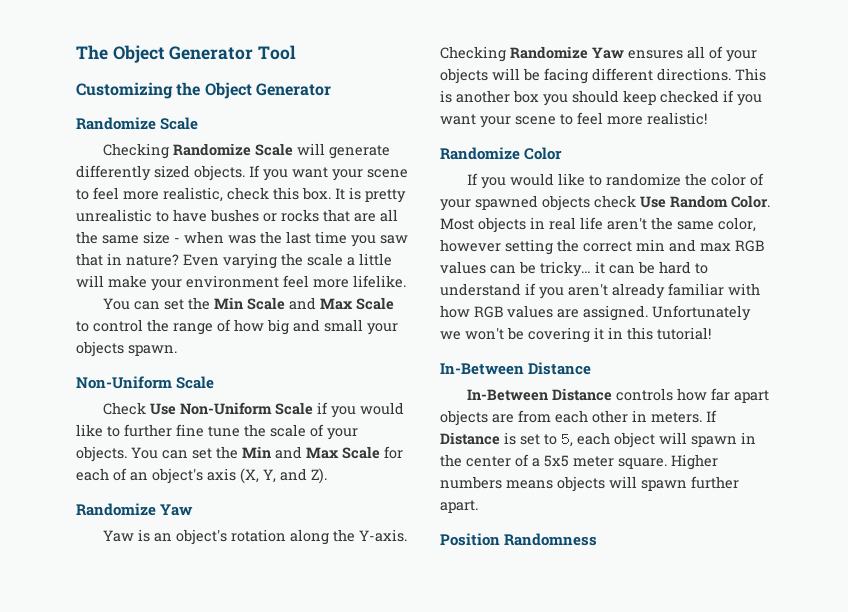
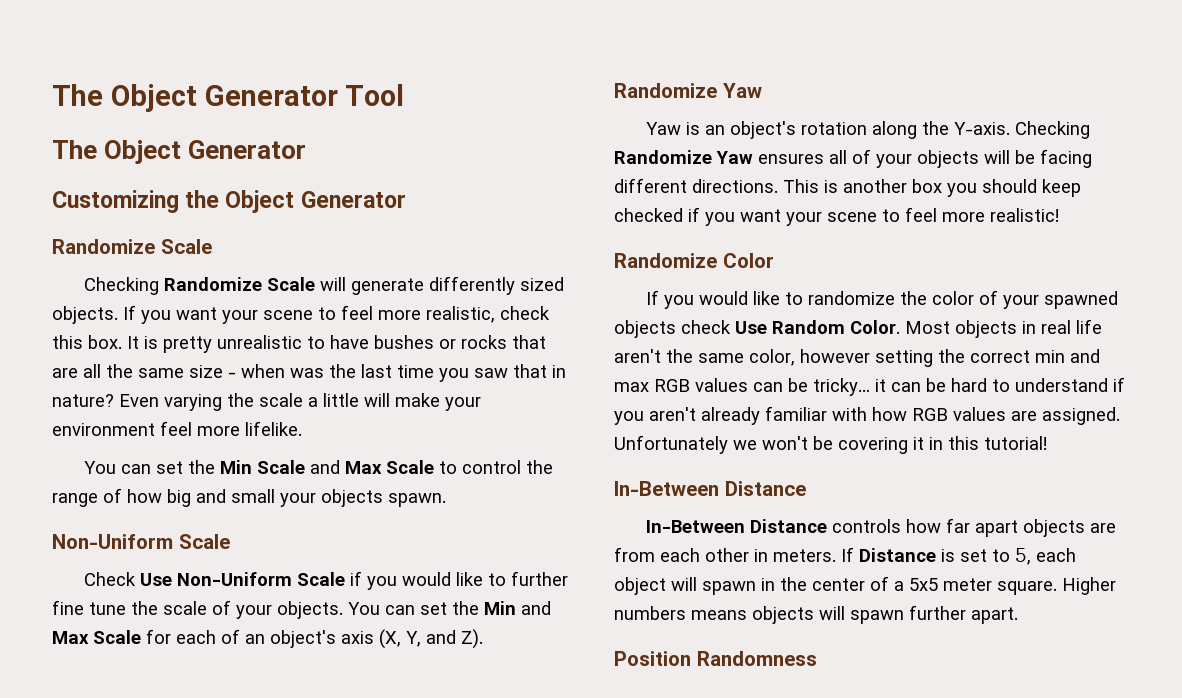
(297, 52) none -> [52,140,307,164] // The Object Generator

